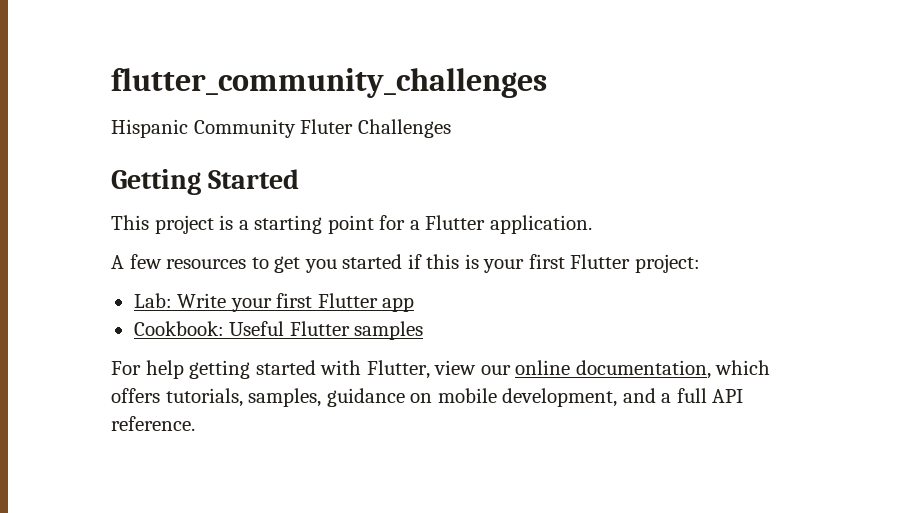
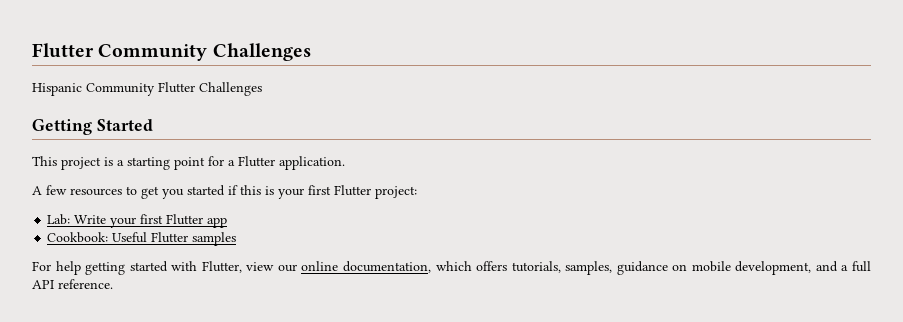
[111,68,547,98] flutter_community_challenges -> [32,43,311,61] Flutter Community Challenges
[300,119,354,134] Fluter -> [158,82,195,93] Flutter

